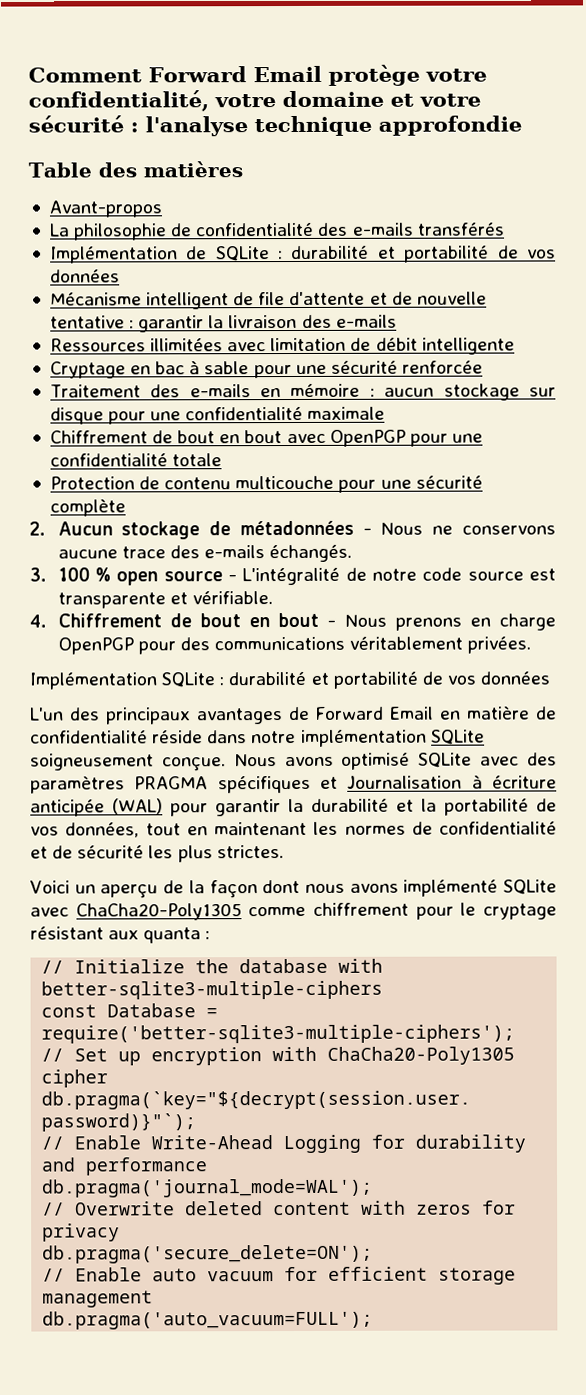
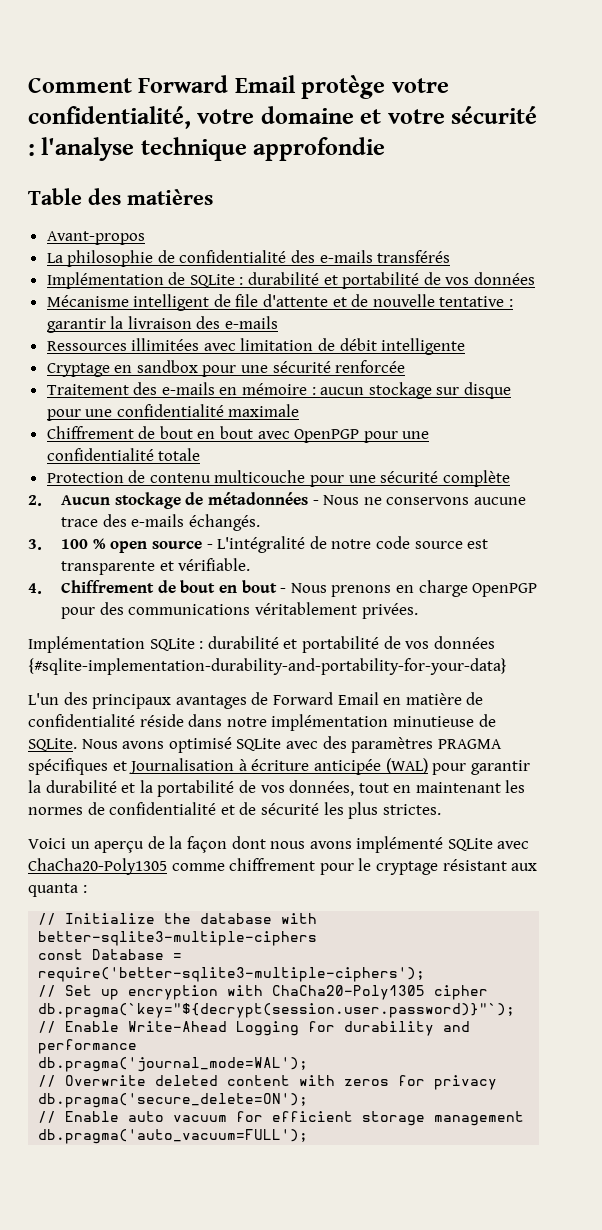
[155,360,250,375] bac à sable -> [136,360,198,373] sandbox
(551, 678) none -> [28,658,507,675] {#sqlite-implementation-durability-and-portability-for-your-data}
[430,729,485,745] [30,753,226,772] SQLite soigneusement conçue. -> [392,714,496,727] [28,738,77,751] minutieuse de SQLite.

